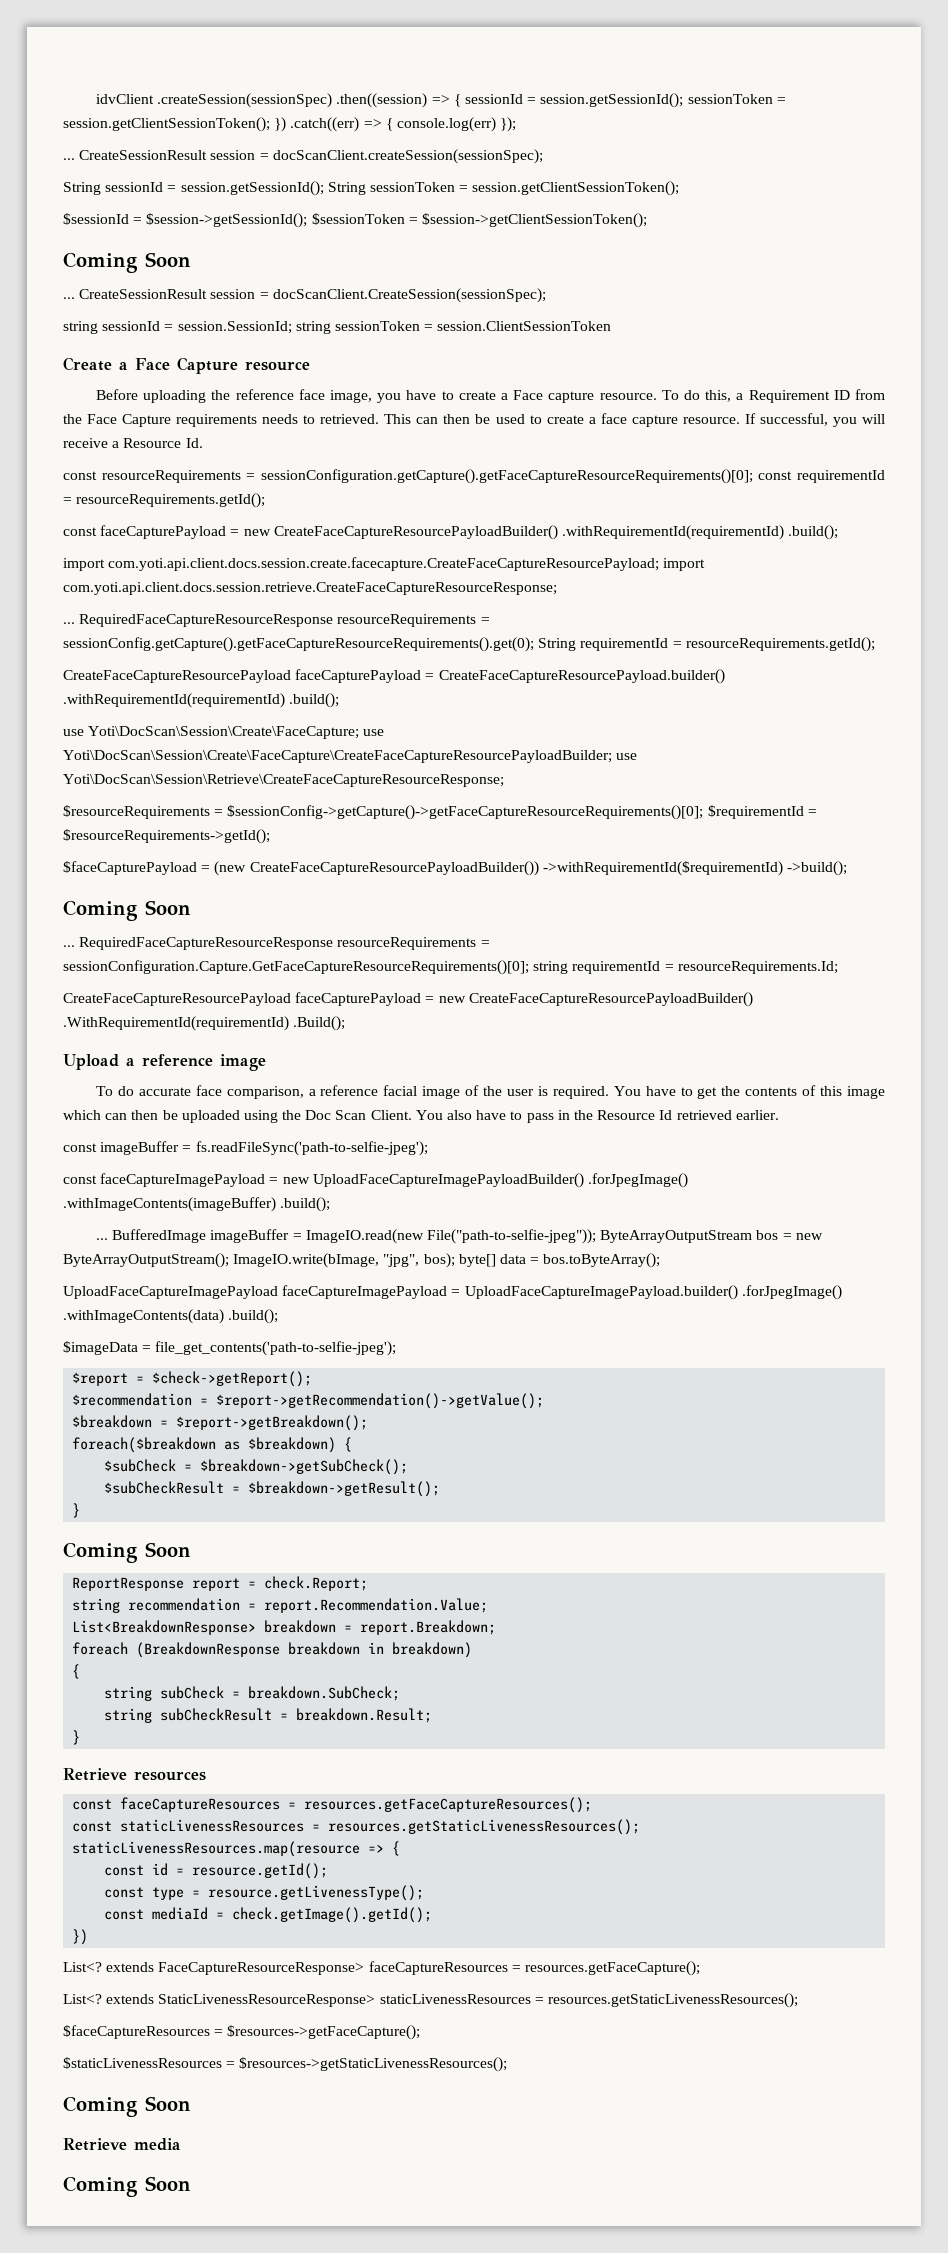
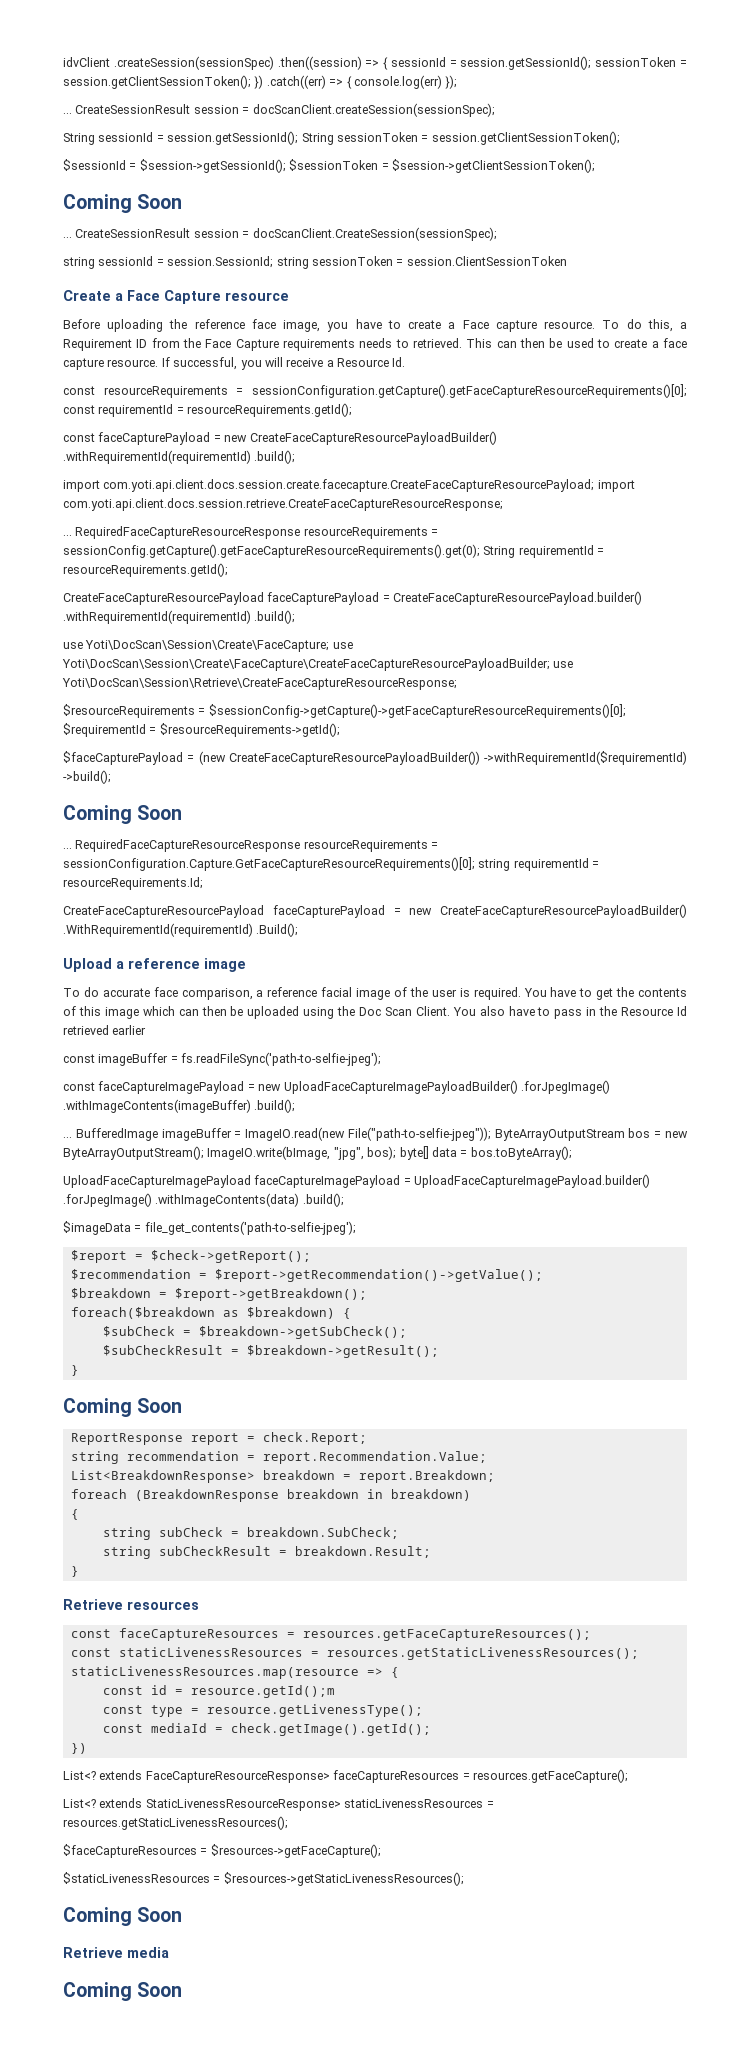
[735,1110,779,1120] earlier. -> [112,1025,147,1035] earlier
[192,1863,329,1879] resource.getId(); -> [190,1685,335,1698] resource.getId();m

